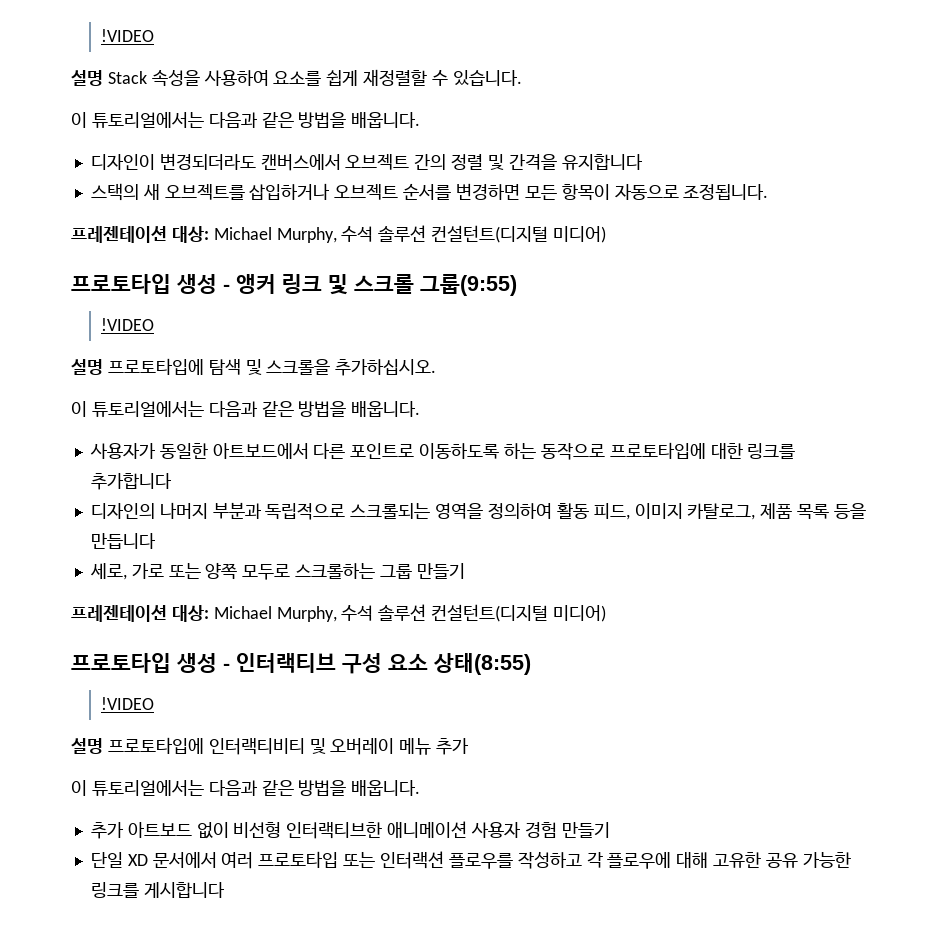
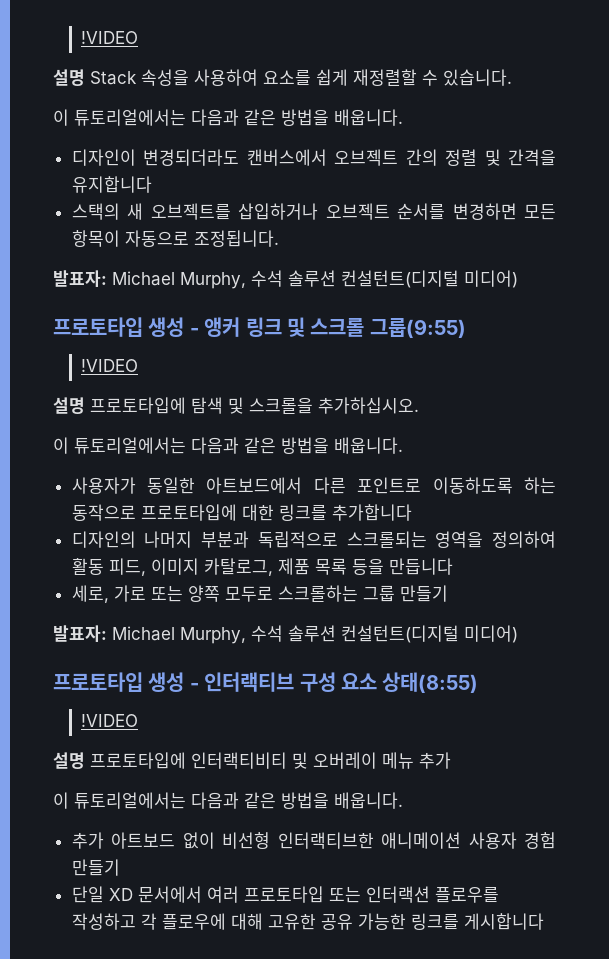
[71,226,209,243] 프레젠테이션 대상: -> [53,270,107,287] 발표자:
[71,605,209,622] 프레젠테이션 대상: -> [53,625,107,642] 발표자:

